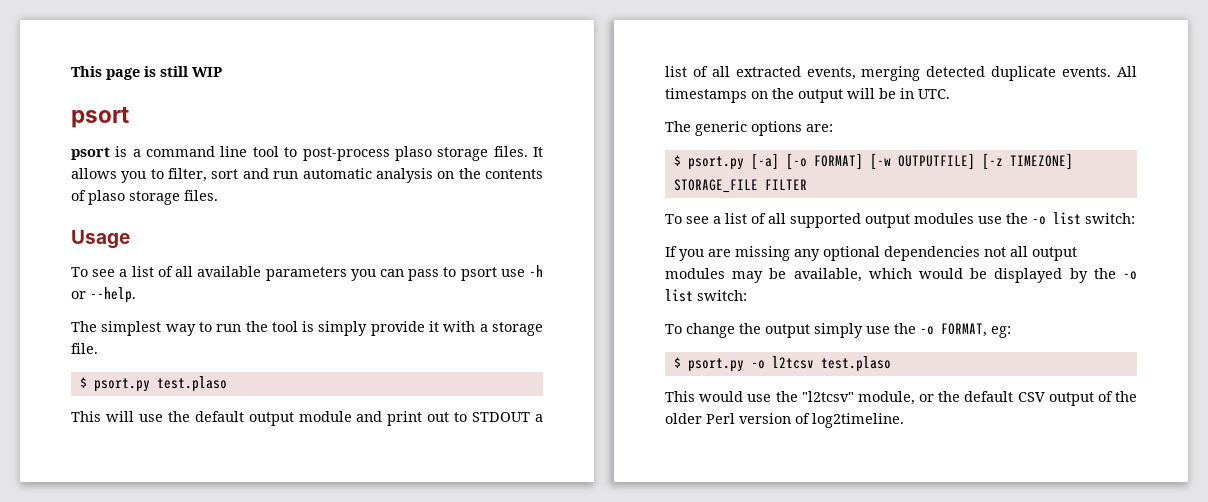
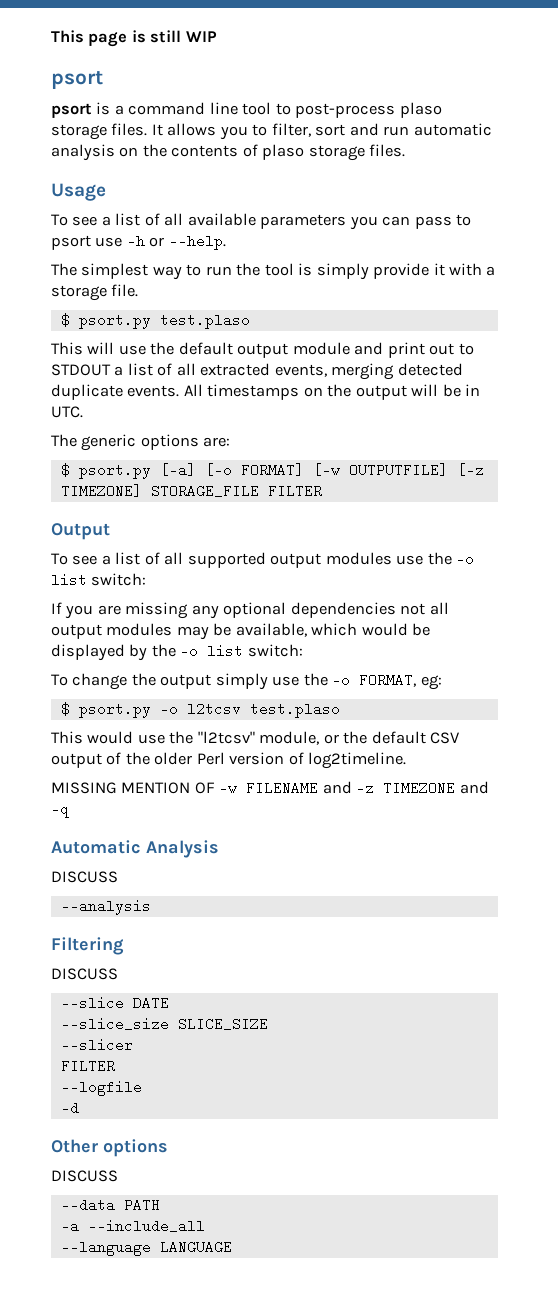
(807, 184) none -> [51,523,110,540] // Output
(904, 420) none -> [51,781,489,795] [51,802,69,818] [51,840,219,858] [51,871,118,883] [60,899,151,915] [51,937,124,955] [51,968,118,980] [60,996,169,1010] [60,1017,268,1031] [60,1038,133,1052] [60,1059,115,1073] [60,1080,142,1096] [60,1101,79,1115] [51,1139,168,1157] [51,1170,118,1182] [60,1198,160,1212] [60,1219,205,1233] [60,1240,232,1256] // MISSING MENTION OF -w FILENAME and -z TIMEZONE and -q // Automatic Analysis // DISCUSS // --analysis // Filtering // DISCUSS // --slice DATE // --slice_size SLICE_SIZE // --slicer // FILTER // --logfile // -d // Other options // DISCUSS // --data PATH // -a --include_all // --language LANGUAGE

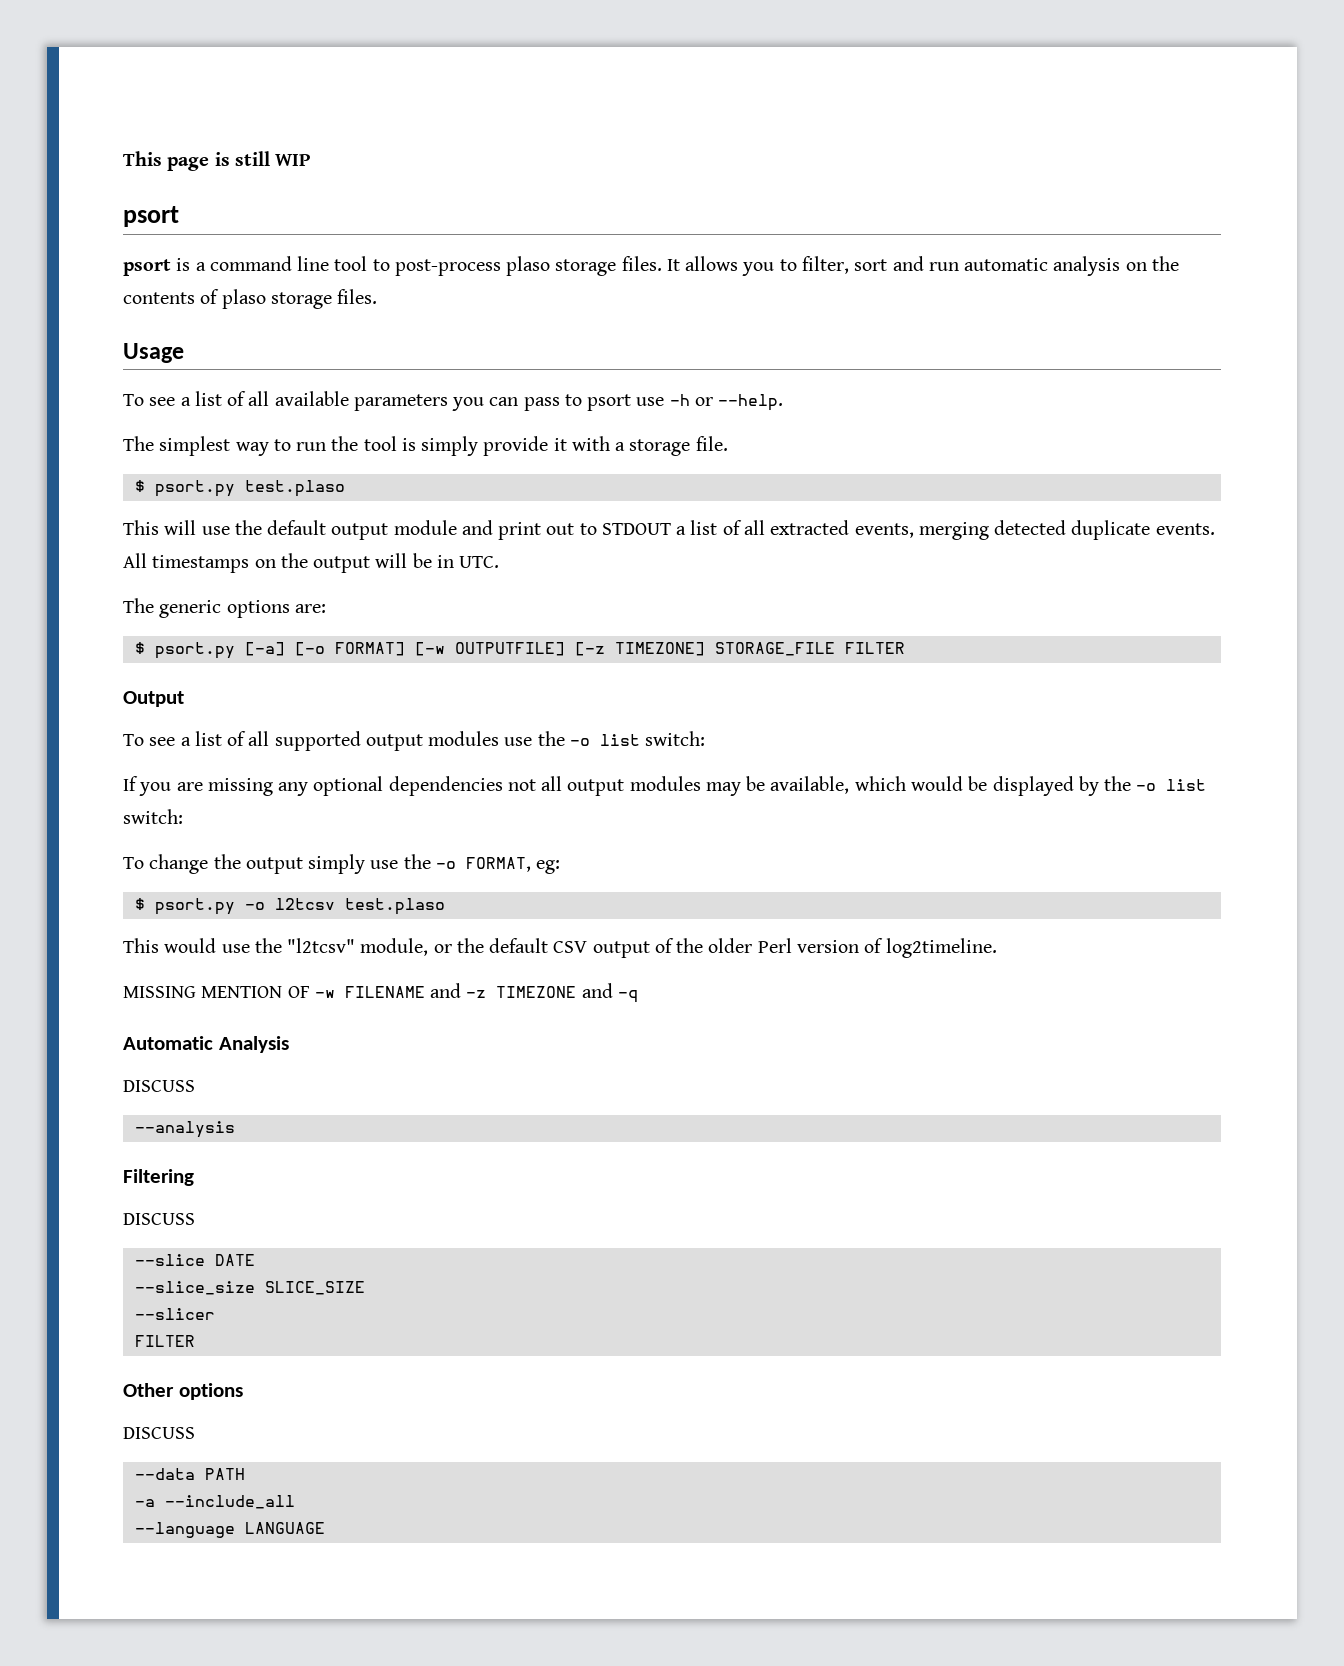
[60,1080,142,1096] [60,1101,79,1115] // --logfile // -d -> (195, 1341) none

